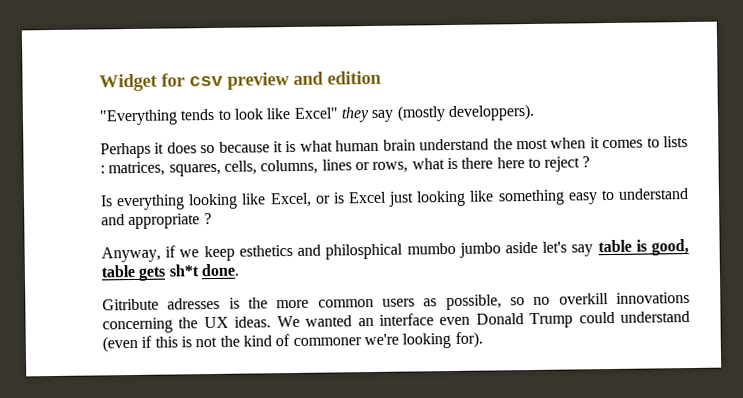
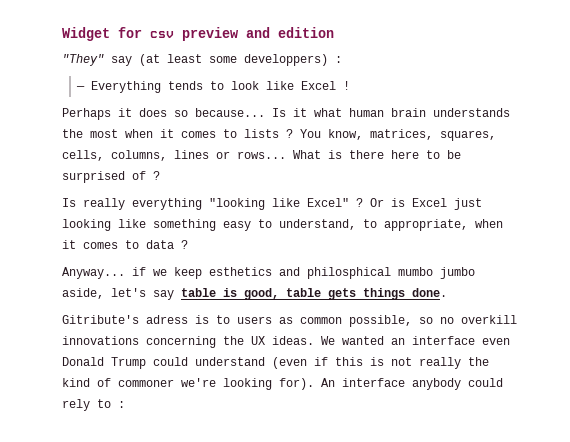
[99,103,535,126] "Everything tends to look like Excel" they say (mostly developpers). -> [62,54,342,66] [76,81,351,93] "They" say (at least some developpers) : // — Everything tends to look like Excel !
[218,140,297,153] because it is -> [195,108,307,117] because... Is it
[419,138,490,151] understand -> [433,108,510,117] understands
[100,165,105,174] : -> [286,129,363,140] ? You know,
[372,158,445,173] rows, what -> [237,150,321,159] rows... What
[544,156,581,172] reject -> [447,150,461,159] [62,171,146,183] be surprised of
[116,192,331,211] everything looking like Excel, or -> [83,198,384,210] really everything "looking like Excel" ? Or
[618,188,690,200] [101,213,212,230] [101,246,161,263] understand and appropriate ? // Anyway, -> [279,219,503,231] [62,240,188,249] [62,267,125,279] understand, to appropriate, when it comes to data ? // Anyway...
[504,241,538,254] aside -> [62,288,104,299] aside,
[168,264,199,277] sh*t -> [363,288,405,300] things
[102,297,374,311] Gitribute adresses is the more common -> [62,315,230,324] Gitribute's adress is to
(438, 302) none -> [300,317,342,324] common
(218, 342) none -> [419,357,461,369] really
(483, 339) none -> [321,378,503,390] [62,399,125,411] An interface anybody could rely to :

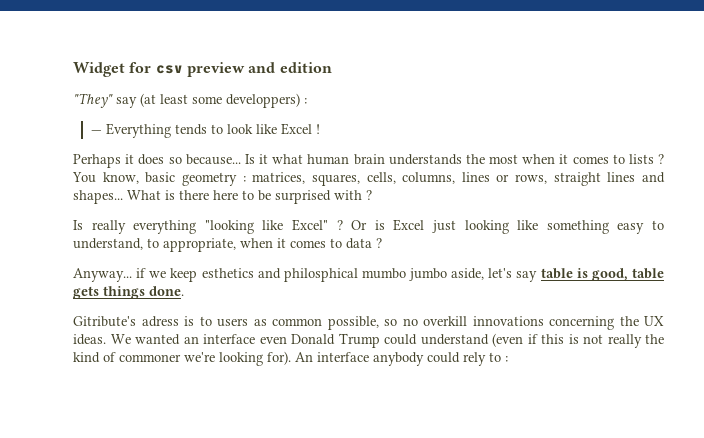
(363, 134) none -> [145,172,246,186] basic geometry :
[237,151,286,159] rows... -> [515,172,665,186] [73,190,123,204] rows, straight lines and shapes...
[132,171,146,180] of -> [334,190,362,200] with

